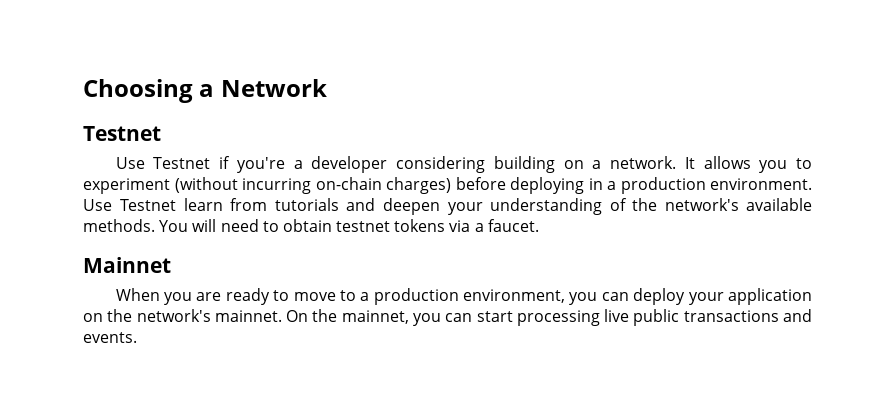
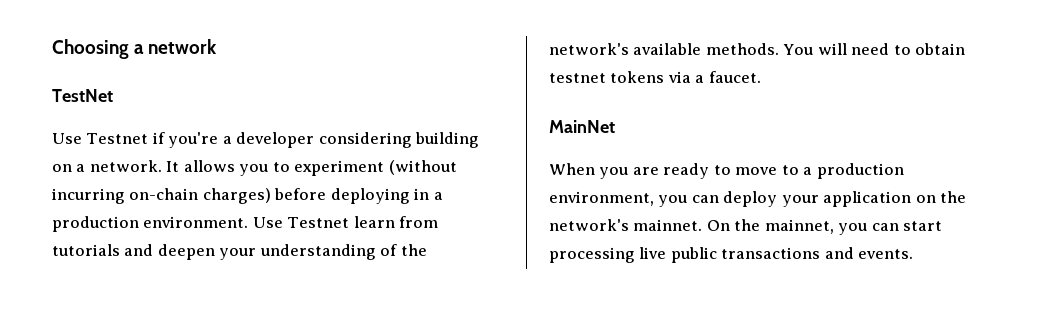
[220,79,327,97] [83,126,161,141] Network // Testnet -> [148,39,218,54] [52,89,113,102] network // TestNet
[83,257,171,273] Mainnet -> [549,120,615,133] MainNet

